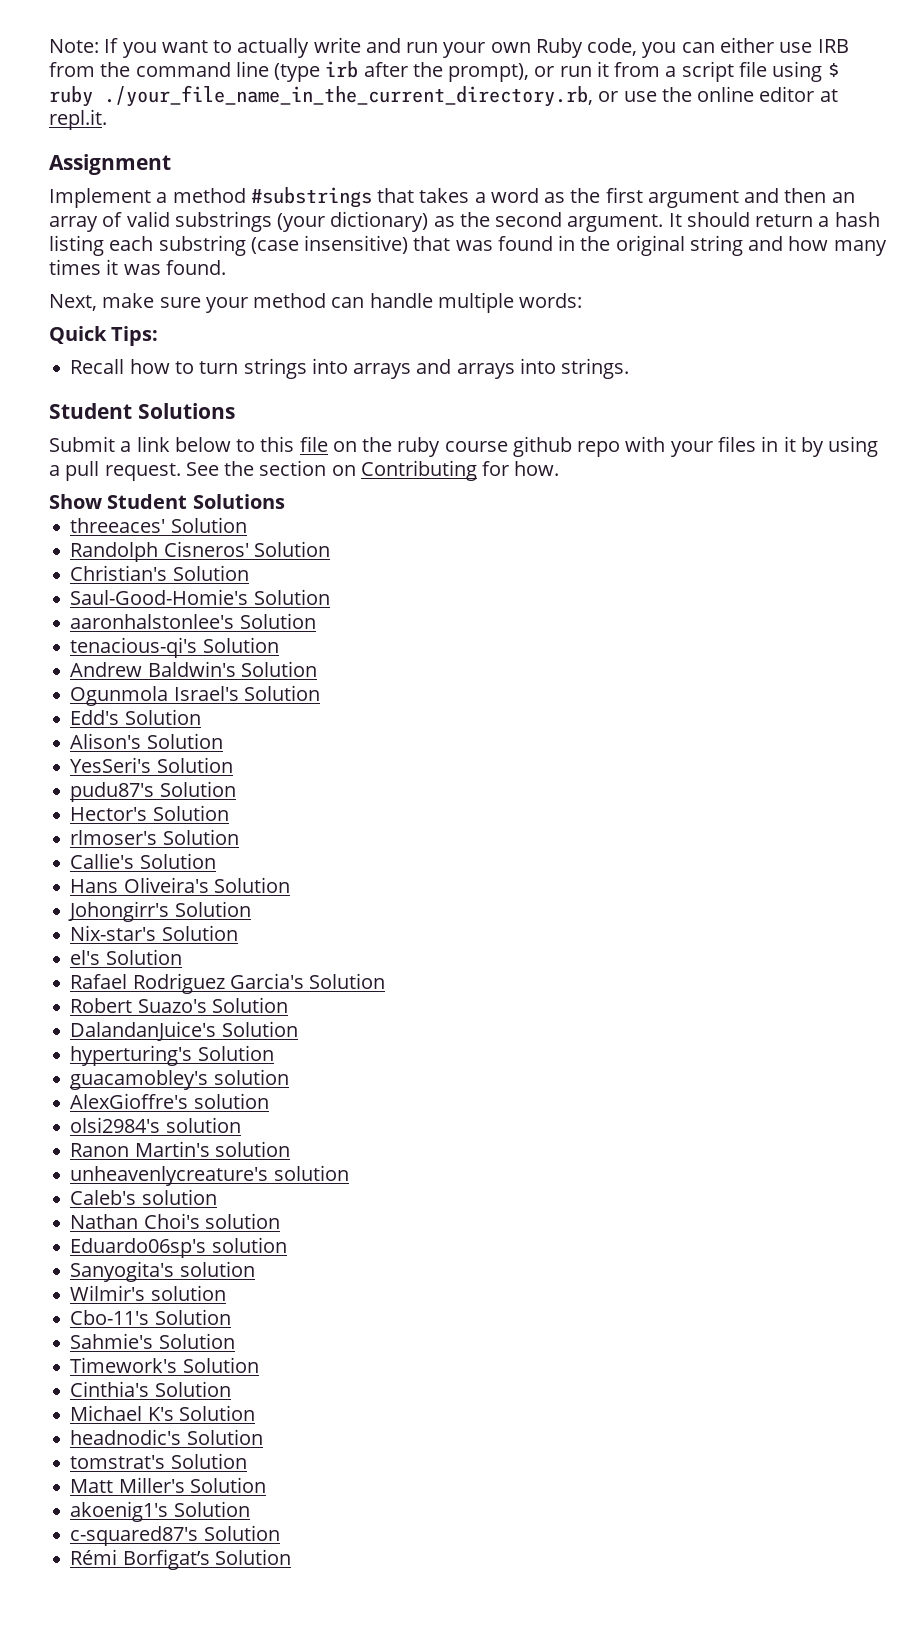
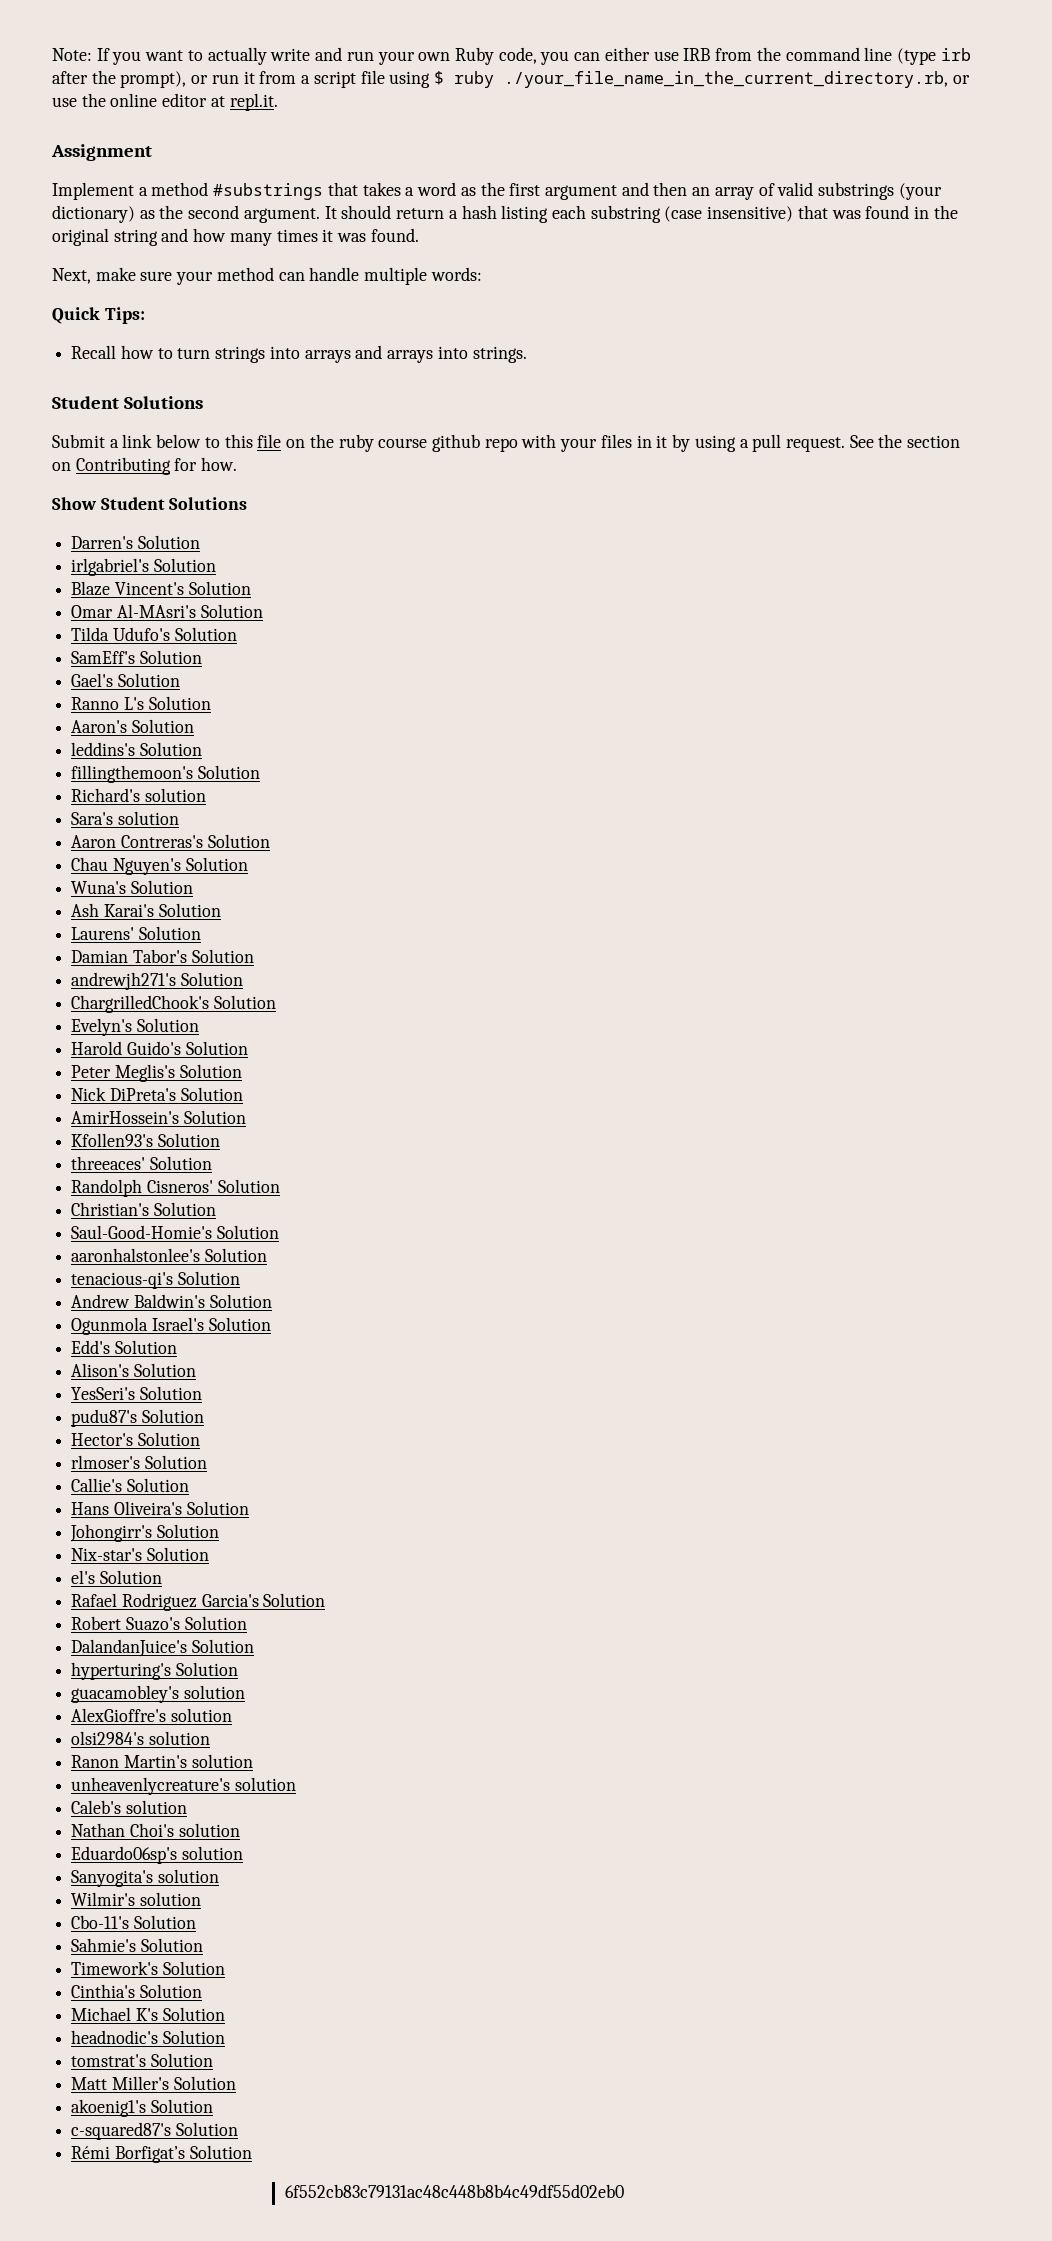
(285, 501) none -> [71,535,200,549] [71,558,216,576] [71,581,251,596] [71,604,263,618] [71,627,237,641] [71,650,202,664] [71,673,180,687] [71,696,211,710] [71,719,194,733] [71,742,202,756] [71,765,260,783] [71,788,206,802] [71,811,179,825] [71,834,270,848] [71,857,248,875] [71,880,193,894] [71,903,221,917] [71,926,201,940] [71,949,254,963] [71,972,243,990] [71,995,276,1013] [71,1018,199,1036] [71,1041,248,1055] [71,1064,242,1082] [71,1087,243,1101] [71,1110,246,1124] [71,1133,220,1147] // Darren's Solution // irlgabriel's Solution // Blaze Vincent's Solution // Omar Al-MAsri's Solution // Tilda Udufo's Solution // SamEff's Solution // Gael's Solution // Ranno L's Solution // Aaron's Solution // leddins's Solution // fillingthemoon's Solution // Richard's solution // Sara's solution // Aaron Contreras's Solution // Chau Nguyen's Solution // Wuna's Solution // Ash Karai's Solution // Laurens' Solution // Damian Tabor's Solution // andrewjh271's Solution // ChargrilledChook's Solution // Evelyn's Solution // Harold Guido's Solution // Peter Meglis's Solution // Nick DiPreta's Solution // AmirHossein's Solution // Kfollen93's Solution
(291, 1557) none -> [284,2184,624,2198] // 6f552cb83c79131ac48c448b8b4c49df55d02eb0

